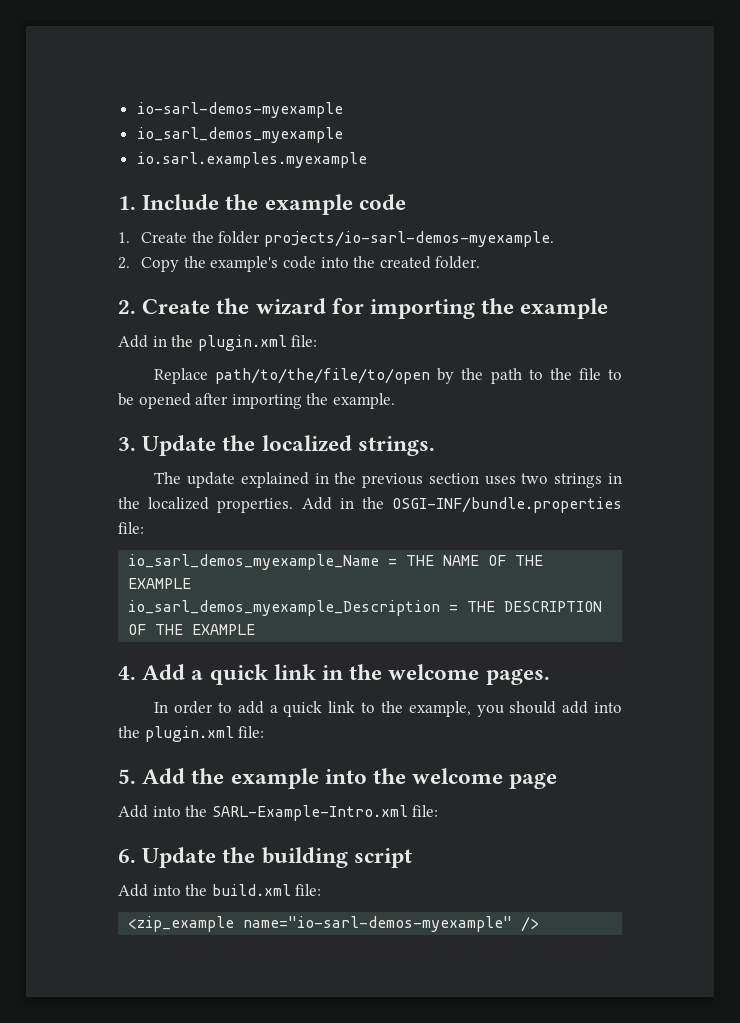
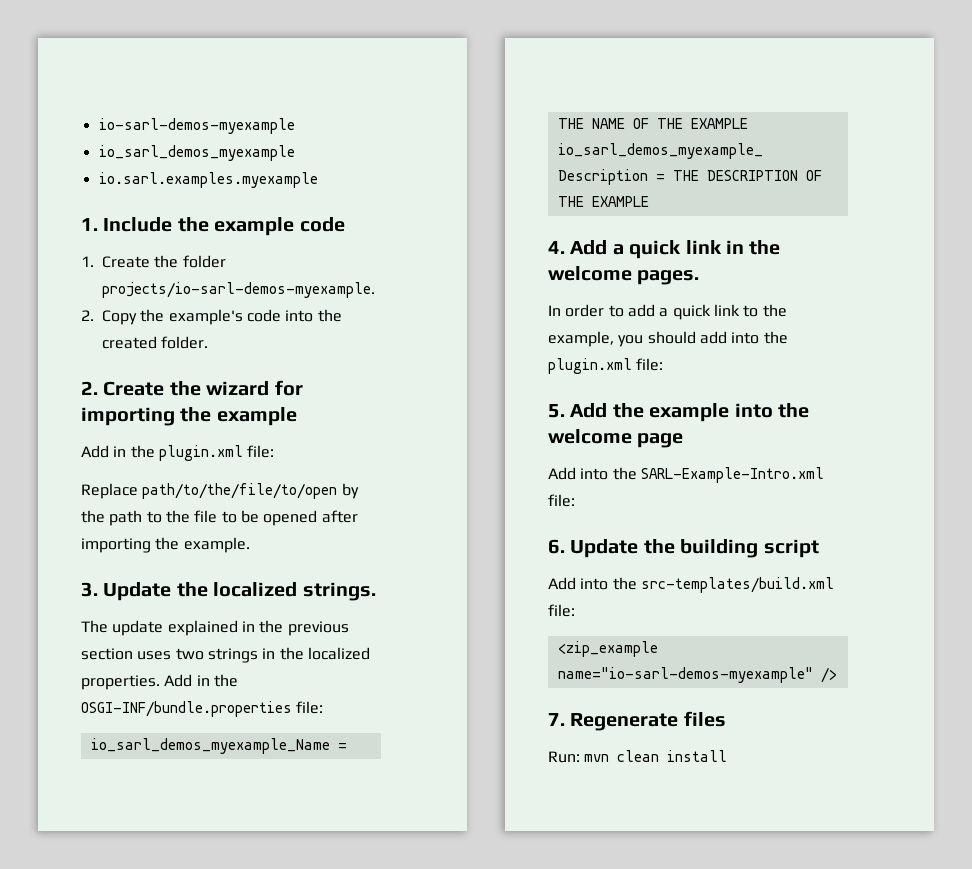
[211,884,291,896] build.xml -> [640,577,834,593] src-templates/build.xml
(540, 924) none -> [548,711,726,731] [548,750,728,763] // 7. Regenerate files // Run: mvn clean install

